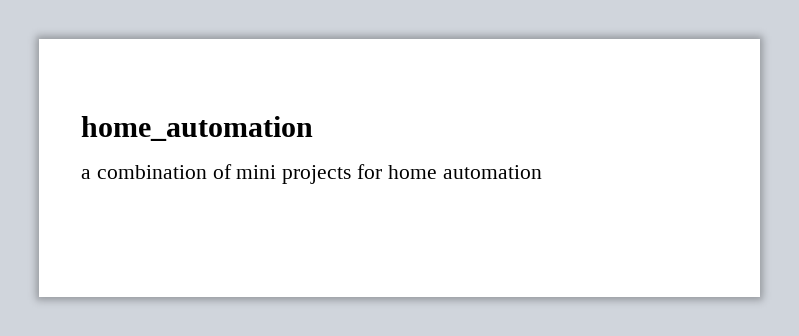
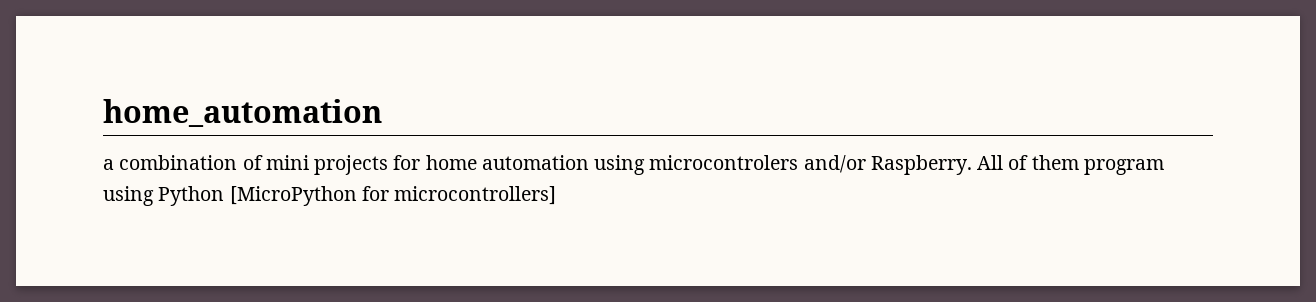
(542, 172) none -> [594,155,1164,175] [103,186,557,206] using microcontrolers and/or Raspberry. All of them program using Python [MicroPython for microcontrollers]

